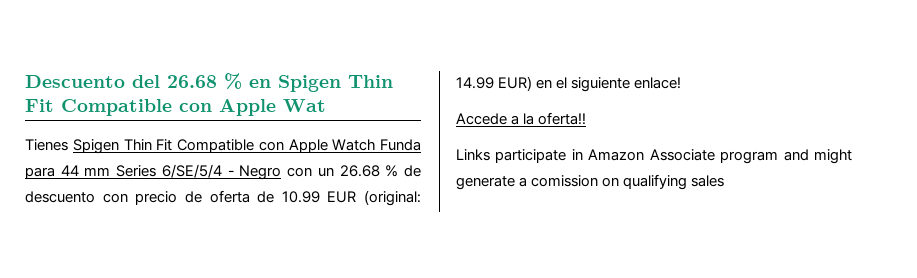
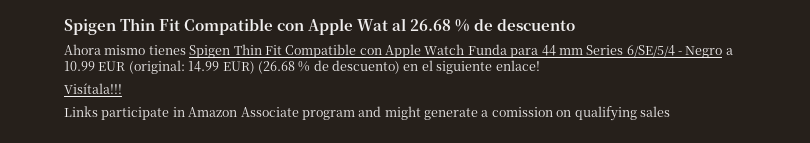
[25,73,271,89] Descuento del 26.68 % en -> (64, 27) none
[25,139,68,151] // Tienes -> [392,18,575,32] [64,44,186,55] al 26.68 % de descuento // Ahora mismo tienes
[287,165,422,177] [25,190,275,205] con un 26.68 % de descuento con precio de oferta de -> [725,48,733,55] a
(533, 83) none -> [257,60,400,74] (26.68 % de descuento)
[456,112,587,125] Accede a la oferta!! -> [64,83,122,94] Visítala!!!

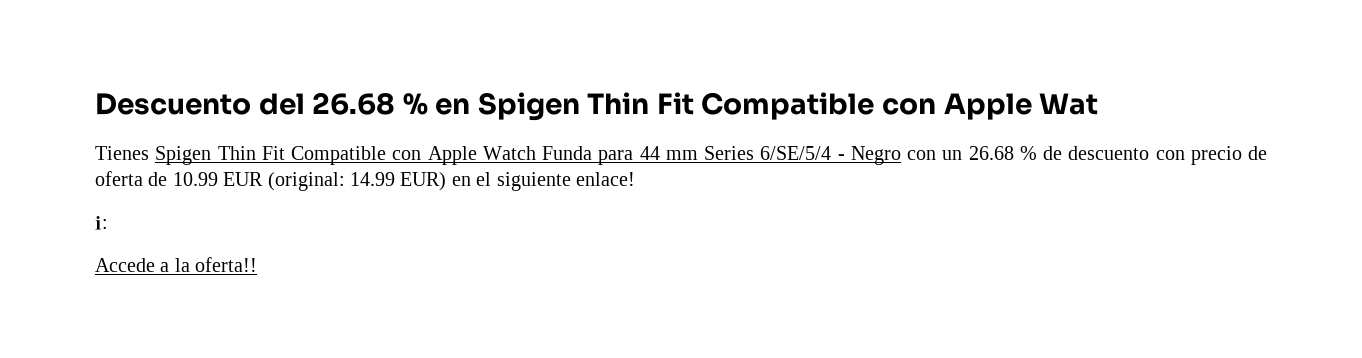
(64, 27) none -> [95,92,471,115] Descuento del 26.68 % en
[392,18,575,32] [64,44,186,55] al 26.68 % de descuento // Ahora mismo tienes -> [95,146,149,160] // Tienes
[725,48,733,55] a -> [907,146,1267,165] [95,171,168,186] con un 26.68 % de descuento con precio de oferta de
[257,60,400,74] (26.68 % de descuento) -> (447, 181) none
[64,83,122,94] [64,106,670,121] Visítala!!! // Links participate in Amazon Associate program and might generate a comission on qualifying sales -> [95,216,108,230] [95,257,258,272] ℹ: // Accede a la oferta!!

